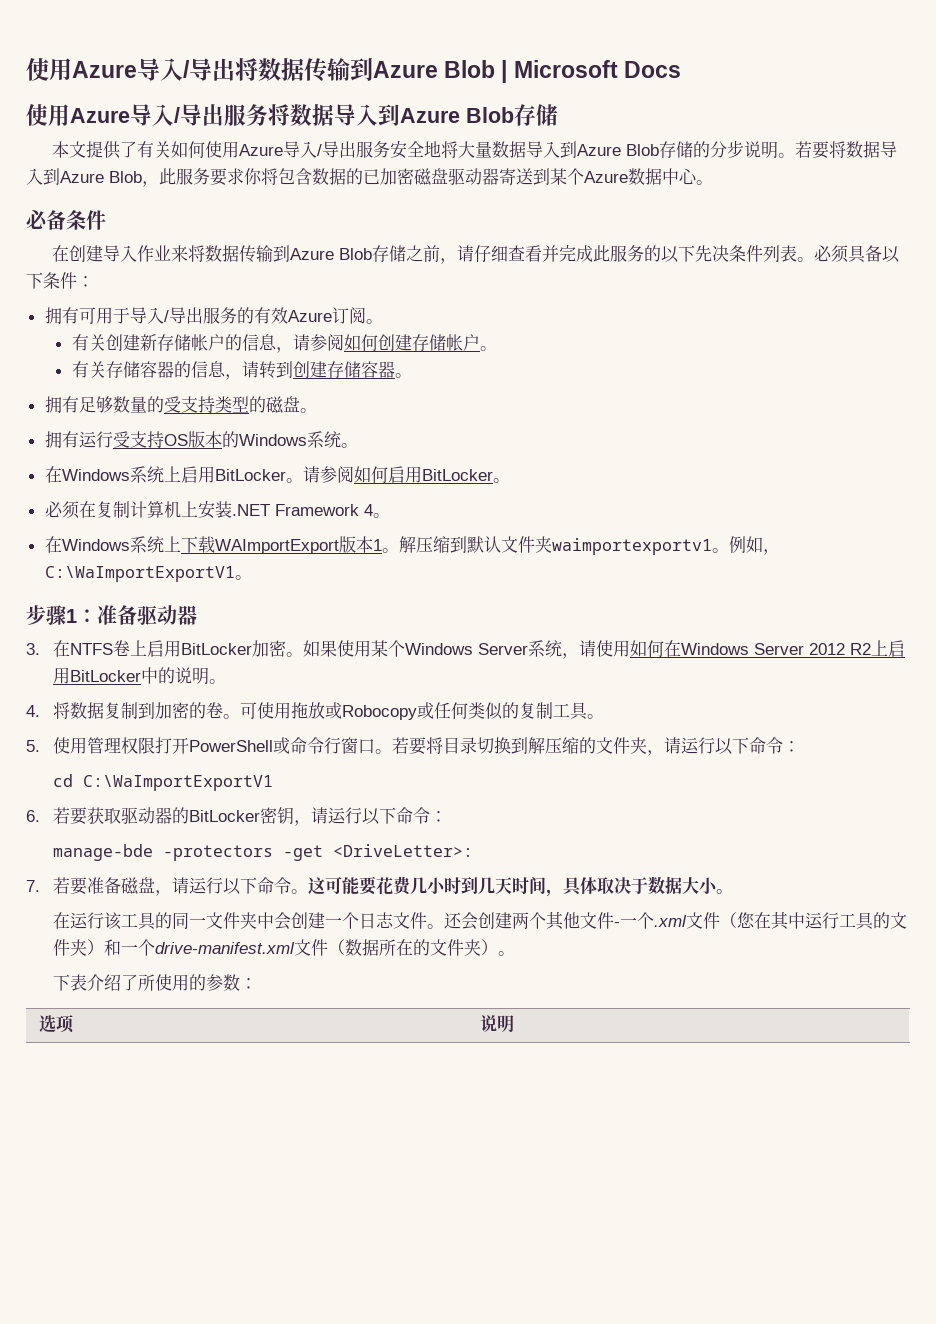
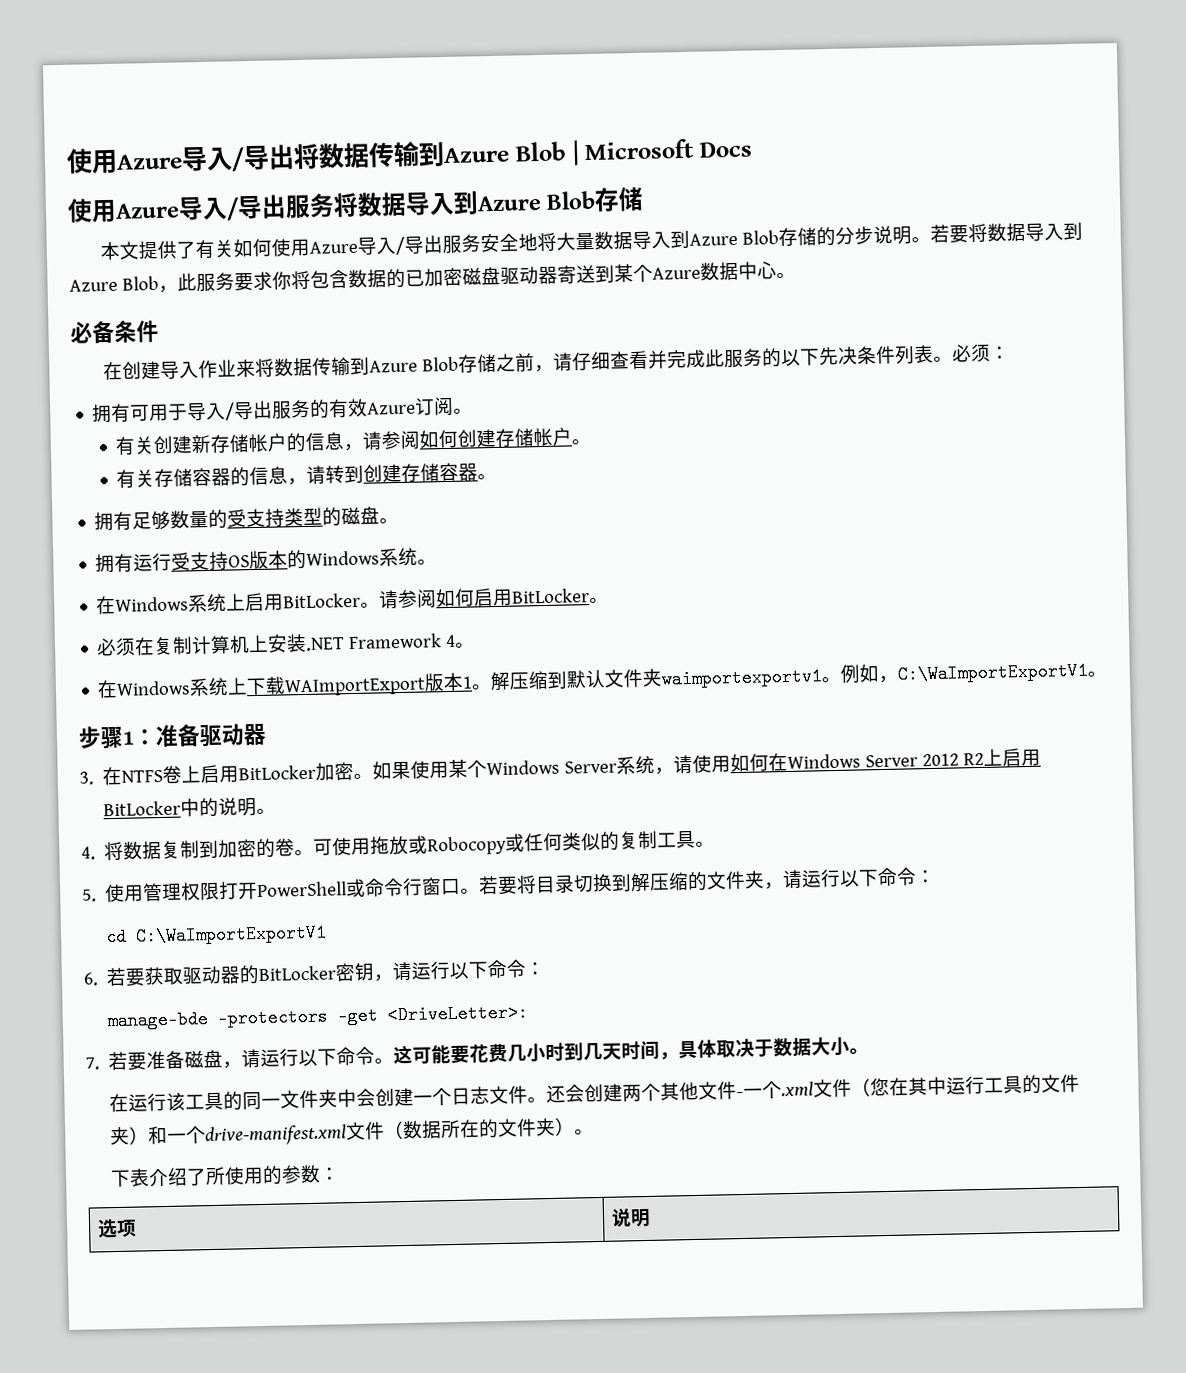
[847,245,900,263] [26,272,77,289] 具备以下条件 -> (992, 353) none

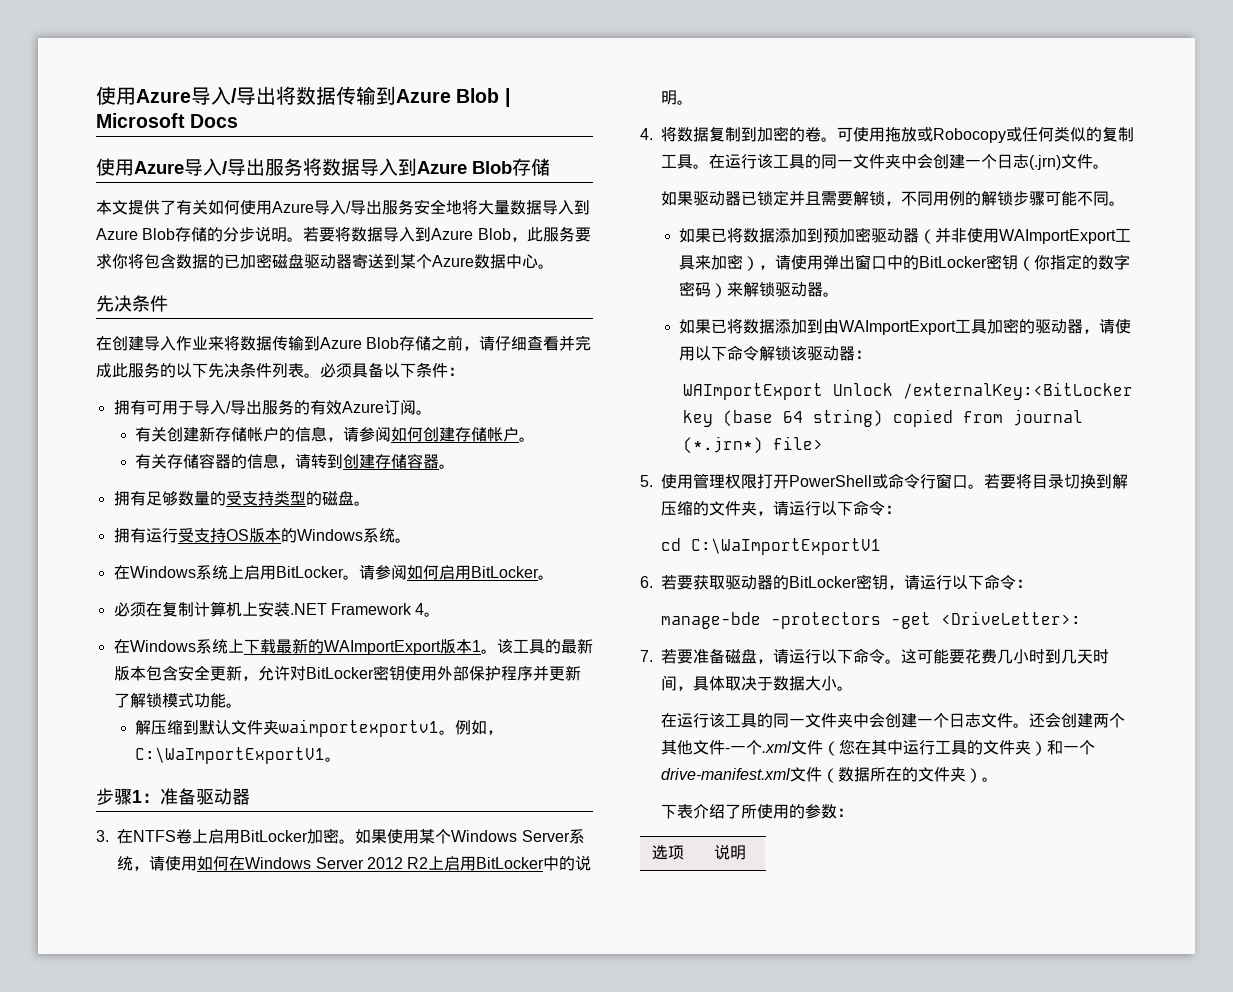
[70,320,115,344] 必备 -> [96,295,132,312] 先决
(992, 353) none -> [352,362,448,378] 具备以下条件
(287, 685) none -> [275,638,324,654] 最新的
(493, 687) none -> [496,638,593,654] [113,665,581,681] [113,693,242,708] 该工具的最新版本包含安全更新，允许对BitLocker密钥使用外部保护程序并更新了解锁模式功能。 //
(716, 844) none -> [709,153,1110,170] [661,190,1126,206] [678,227,1131,244] [678,254,1130,271] [678,281,839,298] [678,318,1131,335] [678,345,871,361] [682,382,1133,400] [682,409,1083,427] [682,436,823,454] 在运行该工具的同一文件夹中会创建一个日志(.jrn)文件。 // 如果驱动器已锁定并且需要解锁，不同用例的解锁步骤可能不同。 // 如果已将数据添加到预加密驱动器（并非使用WAImportExport工具来加密），请使用弹出窗口中的BitLocker密钥（你指定的数字密码）来解锁驱动器。 // 如果已将数据添加到由WAImportExport工具加密的驱动器，请使用以下命令解锁该驱动器： // WAImportExport Unlock /externalKey:<BitLocker key (base 64 string) copied from journal (*.jrn*) file>

